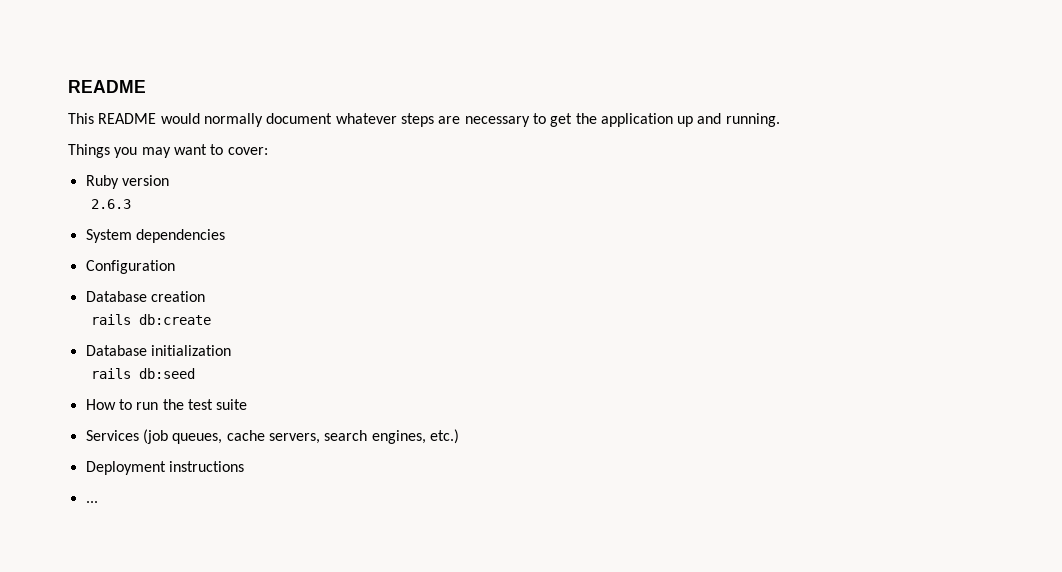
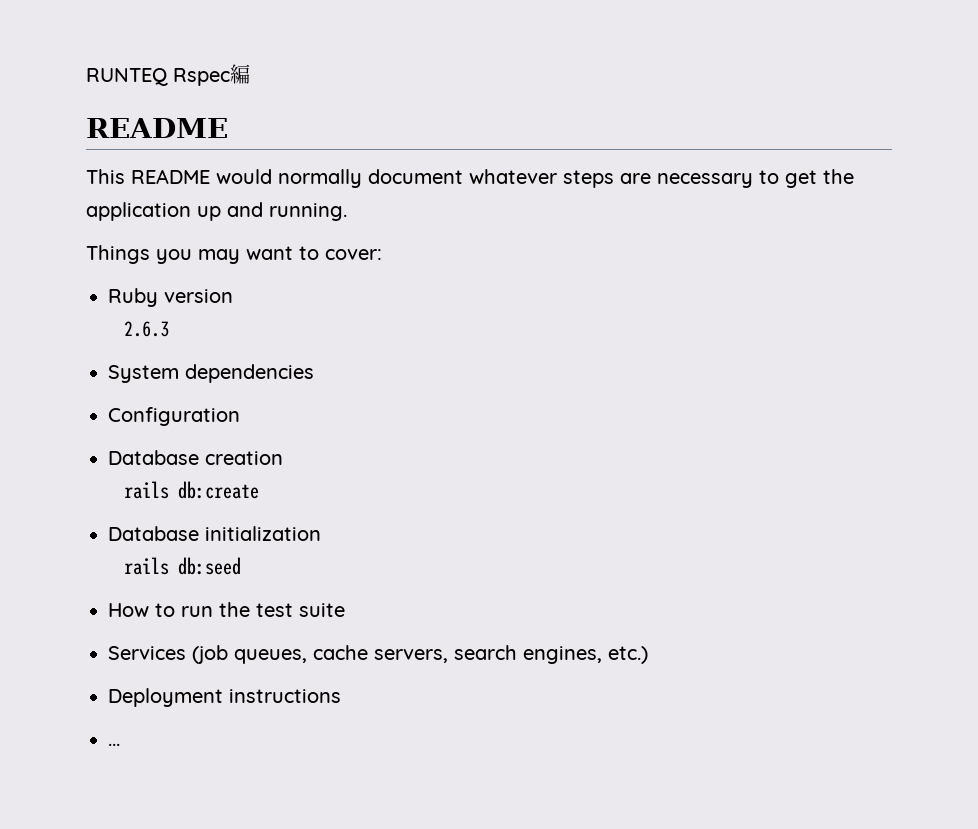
(68, 86) none -> [86,64,250,86] RUNTEQ Rspec編 //

